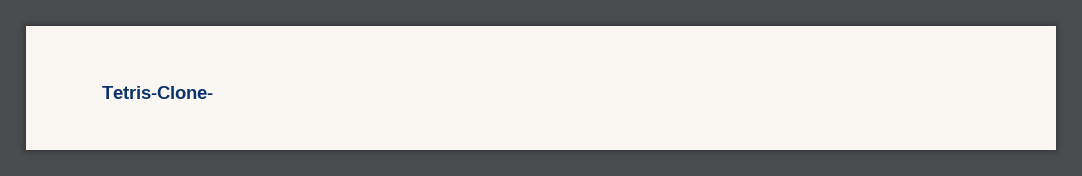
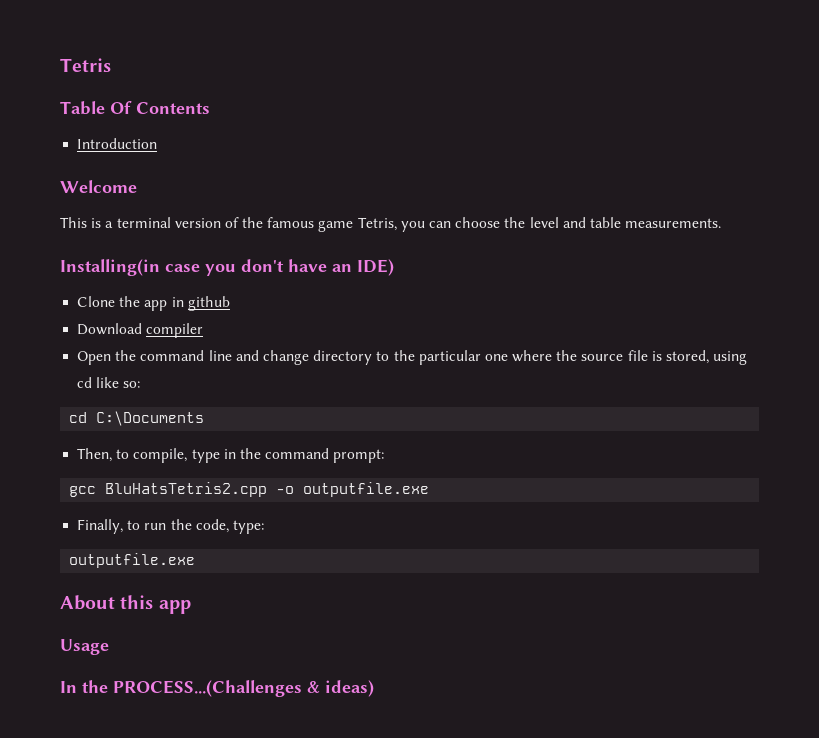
[102,86,213,99] Tetris-Clone- -> [60,58,111,72] [60,101,210,115] [77,138,158,149] [60,180,137,193] [60,217,722,232] [60,259,394,276] [77,296,230,311] [77,323,204,338] [77,350,748,365] [77,377,141,388] [69,411,205,426] [77,448,385,463] [69,482,430,497] [77,519,264,534] [69,553,196,568] [60,595,191,614] [60,639,109,655] [60,680,374,697] Tetris // Table Of Contents // Introduction // Welcome // This is a terminal version of the famous game Tetris, you can choose the level and table measurements. // Installing(in case you don't have an IDE) // Clone the app in github // Download compiler // Open the command line and change directory to the particular one where the source file is stored, using cd like so: // cd C:\Documents // Then, to compile, type in the command prompt: // gcc BluHatsTetris2.cpp -o outputfile.exe // Finally, to run the code, type: // outputfile.exe // About this app // Usage // In the PROCESS...(Challenges & ideas)

